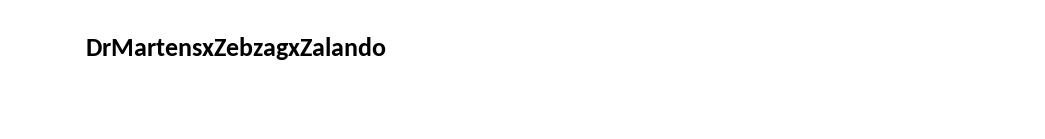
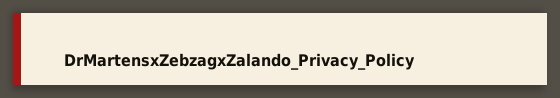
[86,37,386,60] DrMartensxZebzagxZalando -> [64,53,415,70] DrMartensxZebzagxZalando_Privacy_Policy

